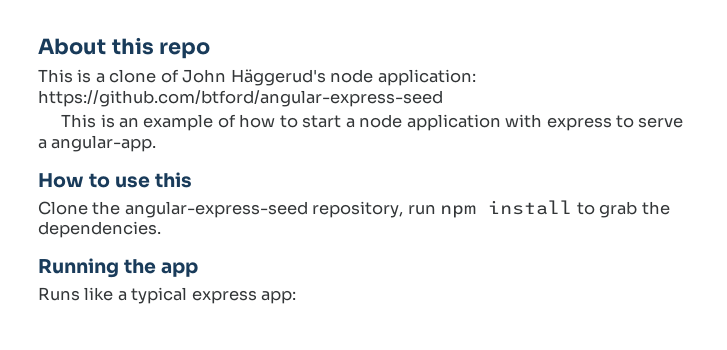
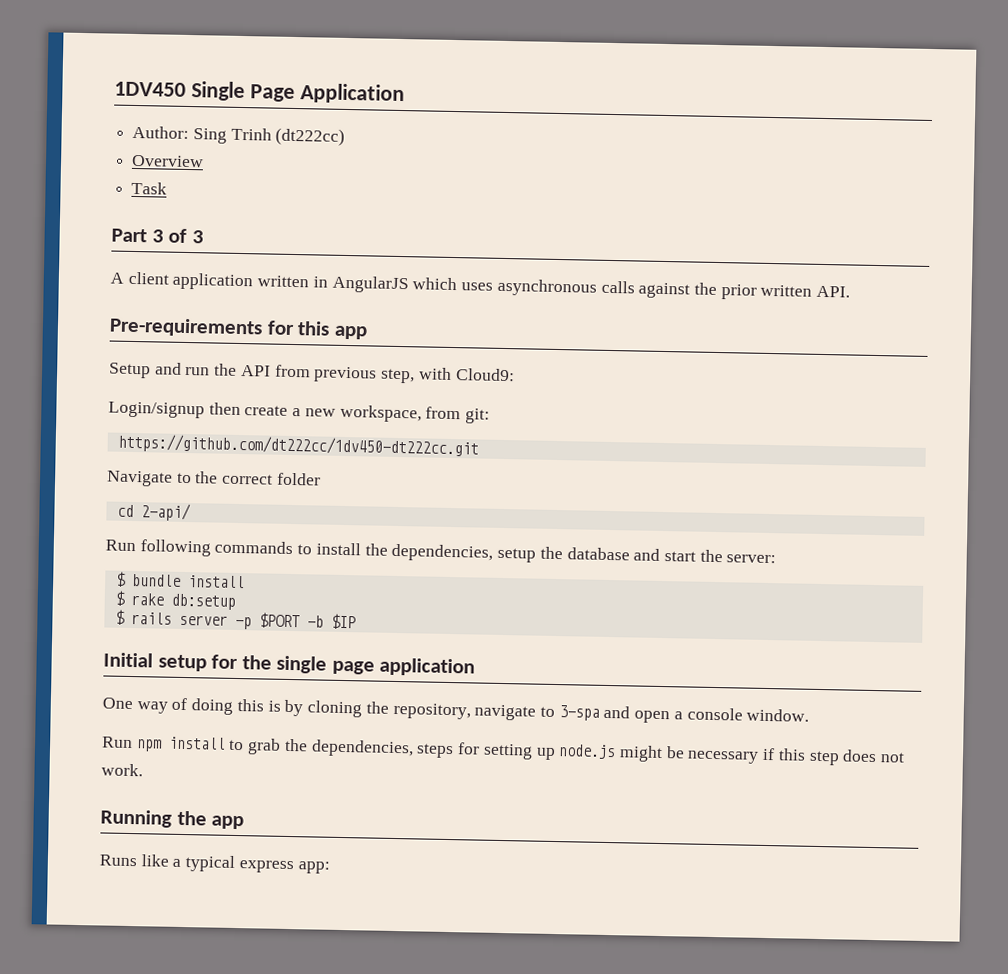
[38,37,211,59] [38,69,476,86] [38,90,443,107] [61,114,684,131] [38,135,157,152] [38,172,193,188] [38,201,436,218] About this repo // This is a clone of John Häggerud's node application: https://github.com/btford/angular-express-seed // This is an example of how to start a node application with express to serve a angular-app. // How to use this // Clone the angular-express-seed repository, run -> [114,81,405,105] [132,125,346,146] [131,154,205,168] [131,181,168,195] [111,228,204,244] [110,271,851,300] [109,317,368,340] [108,362,515,384] [108,401,491,424] [117,433,479,458] [106,470,321,487] [116,503,191,522] [105,539,777,564] [115,571,245,589] [114,590,236,610] [114,609,356,630] [103,652,476,677] [102,697,810,724] [102,736,133,749] 1DV450 Single Page Application // Author: Sing Trinh (dt222cc) // Overview // Task // Part 3 of 3 // A client application written in AngularJS which uses asynchronous calls against the prior written API. // Pre-requirements for this app // Setup and run the API from previous step, with Cloud9: // Login/signup then create a new workspace, from git: // https://github.com/dt222cc/1dv450-dt222cc.git // Navigate to the correct folder // cd 2-api/ // Run following commands to install the dependencies, setup the database and start the server: // $ bundle install // $ rake db:setup // $ rails server -p $PORT -b $IP // Initial setup for the single page application // One way of doing this is by cloning the repository, navigate to 3-spa and open a console window. // Run
[38,221,161,238] dependencies. -> [310,739,906,766] [101,763,143,777] dependencies, steps for setting up node.js might be necessary if this step does not work.

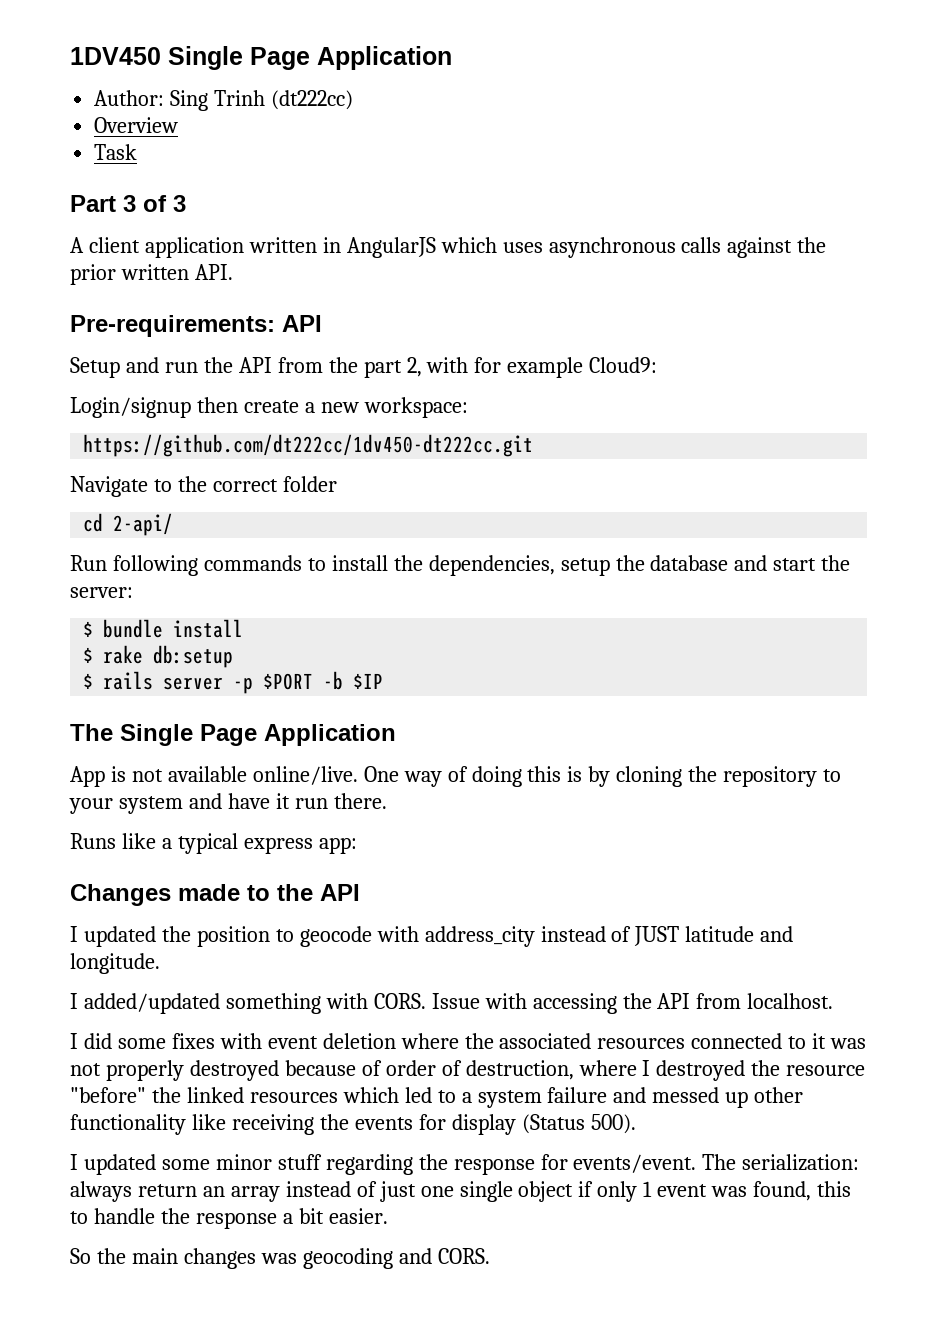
[109,317,368,340] Pre-requirements for this app -> [70,315,322,337] Pre-requirements: API
[313,366,452,384] previous step, with -> [328,357,584,378] the part 2, with for example
[339,404,491,424] workspace, from git: -> [363,397,468,418] workspace:
[103,652,476,677] Initial setup for the single page application // -> [70,724,396,746] [70,766,358,787] The Single Page Application // App is not available online/live.
[392,702,810,724] [102,736,906,766] [101,763,143,777] [100,809,245,830] repository, navigate to 3-spa and open a console window. // Run npm install to grab the dependencies, steps for setting up node.js might be necessary if this step does not work. // Running the app -> [723,766,842,787] [69,793,387,814] repository to your system and have it run there.
(330, 867) none -> [70,884,360,906] [70,926,794,947] [70,953,160,974] [70,993,834,1014] [70,1033,867,1049] [70,1060,866,1081] [70,1087,804,1108] [70,1114,636,1135] [70,1154,860,1175] [70,1181,852,1202] [70,1208,388,1229] [70,1248,490,1269] // Changes made to the API // I updated the position to geocode with address_city instead of JUST latitude and longitude. // I added/updated something with CORS. Issue with accessing the API from localhost. // I did some fixes with event deletion where the associated resources connected to it was not properly destroyed because of order of destruction, where I destroyed the resource "before" the linked resources which led to a system failure and messed up other functionality like receiving the events for display (Status 500). // I updated some minor stuff regarding the response for events/event. The serialization: always return an array instead of just one single object if only 1 event was found, this to handle the response a bit easier. // So the main changes was geocoding and CORS.

